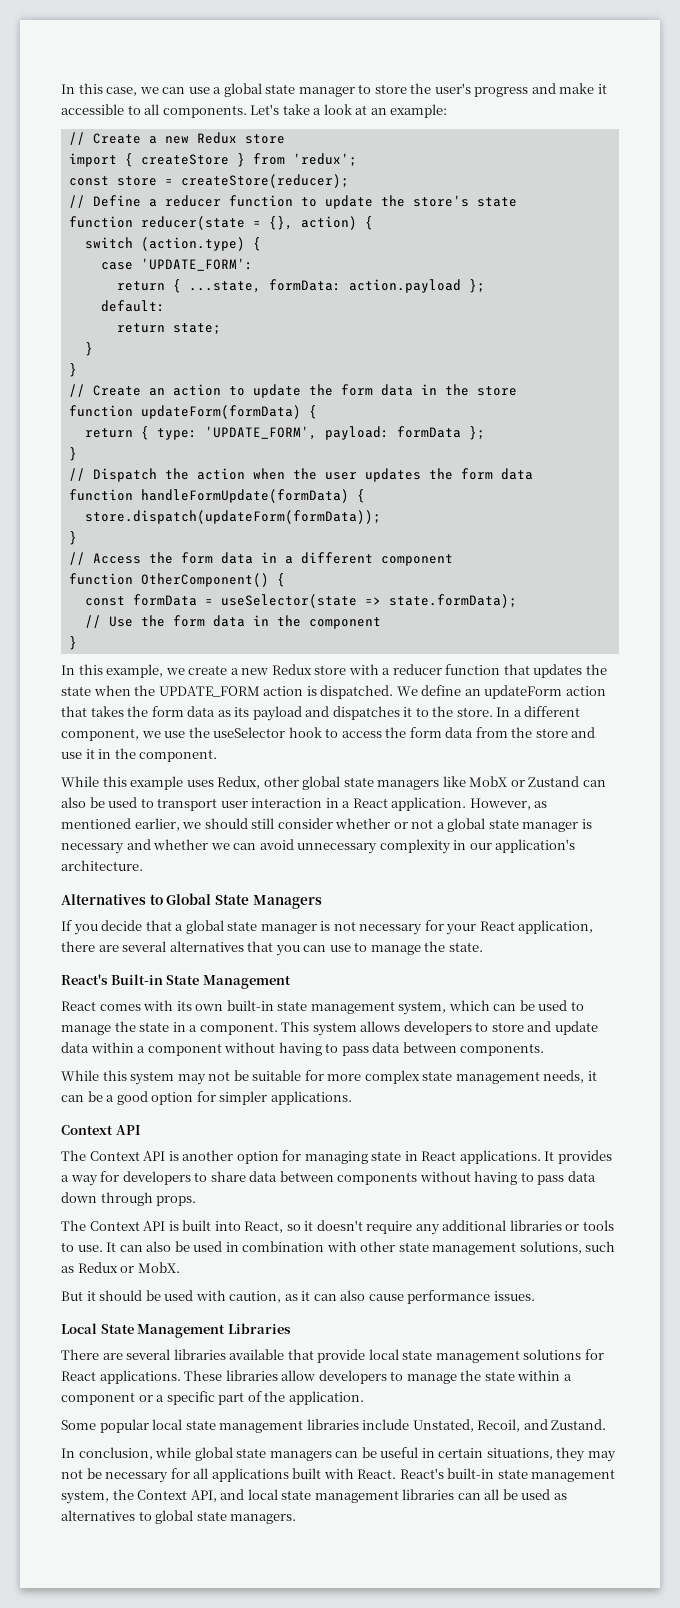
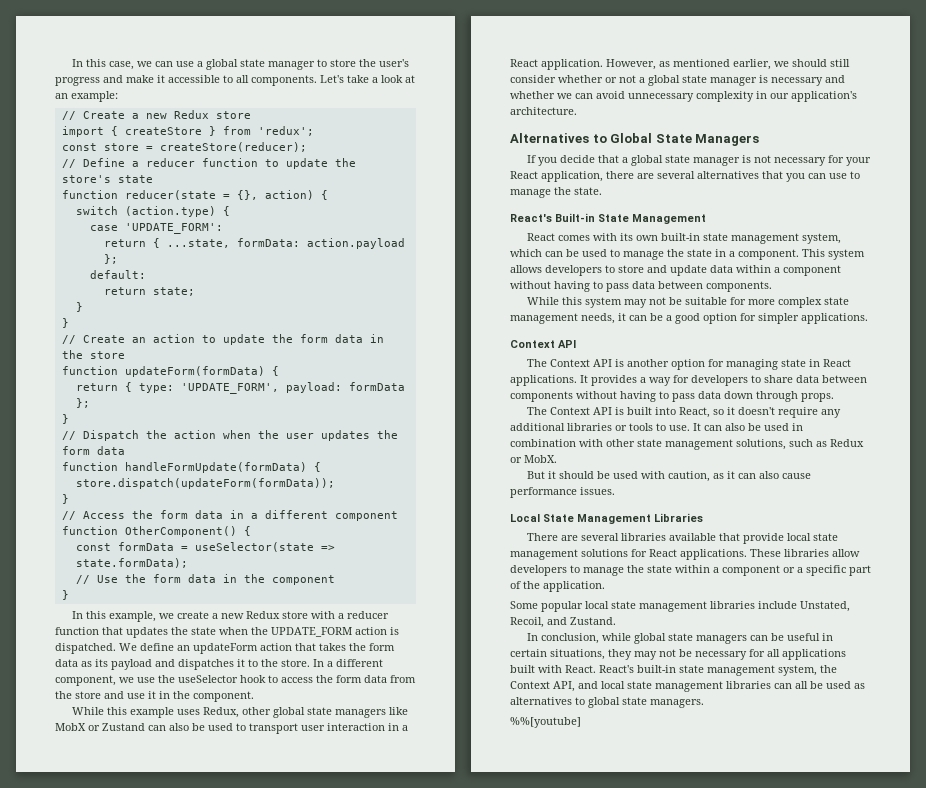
(297, 1519) none -> [510,717,581,728] // %%[youtube]

